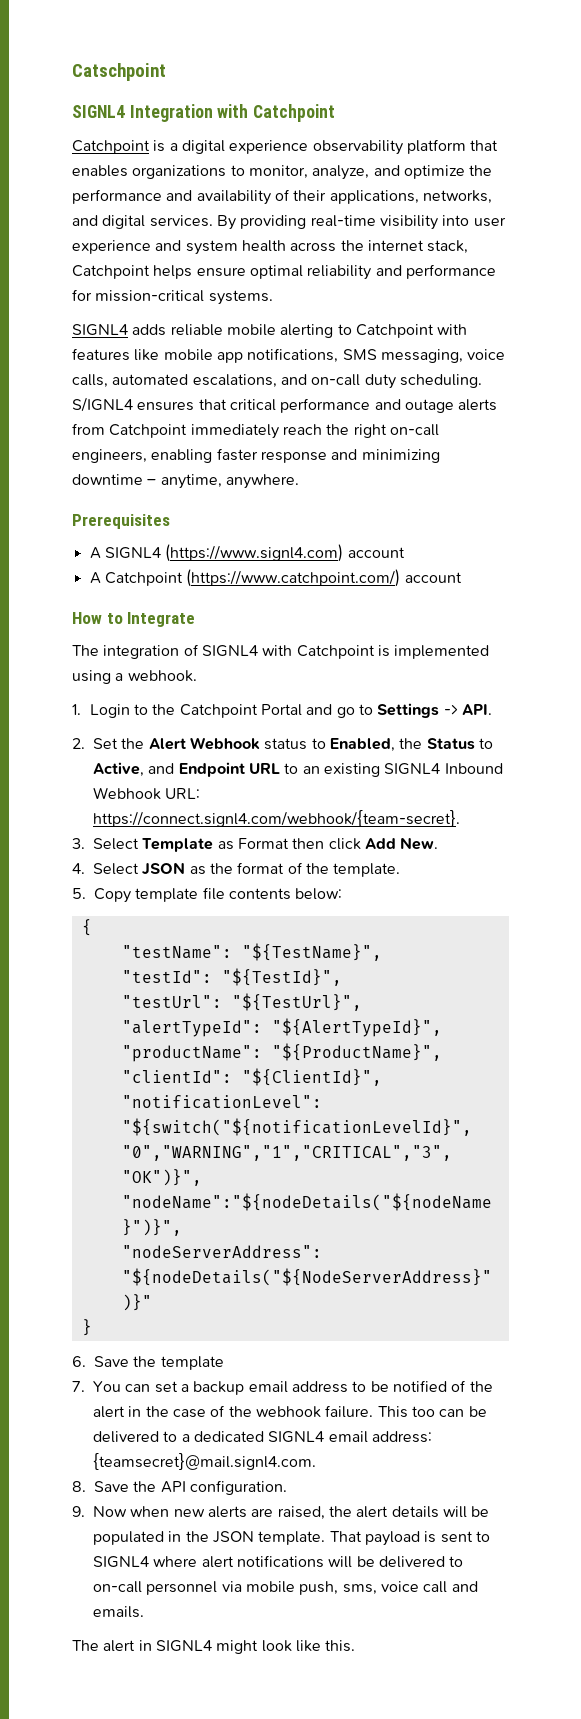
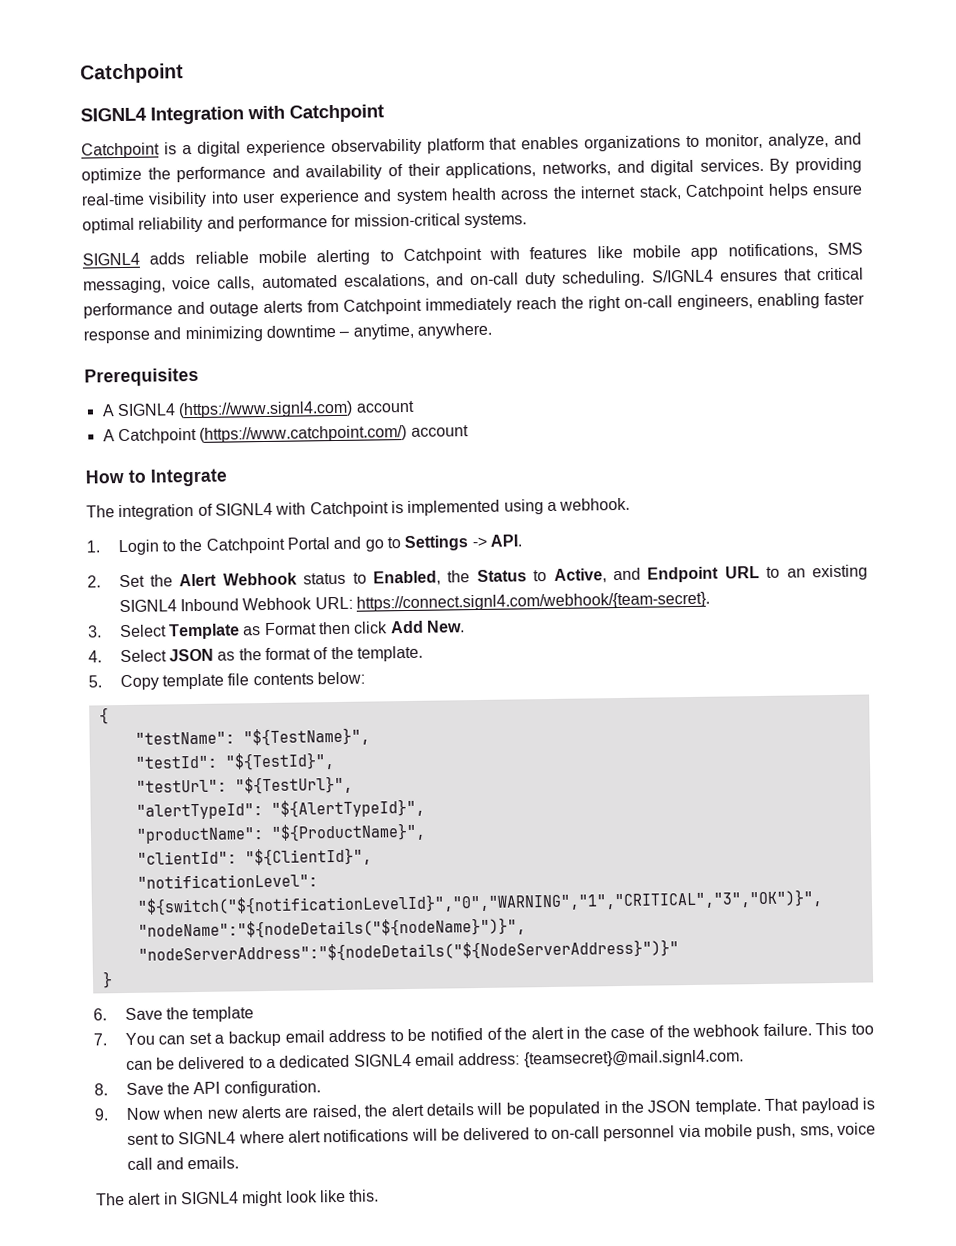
[72,63,166,81] Catschpoint -> [80,63,184,84] Catchpoint

